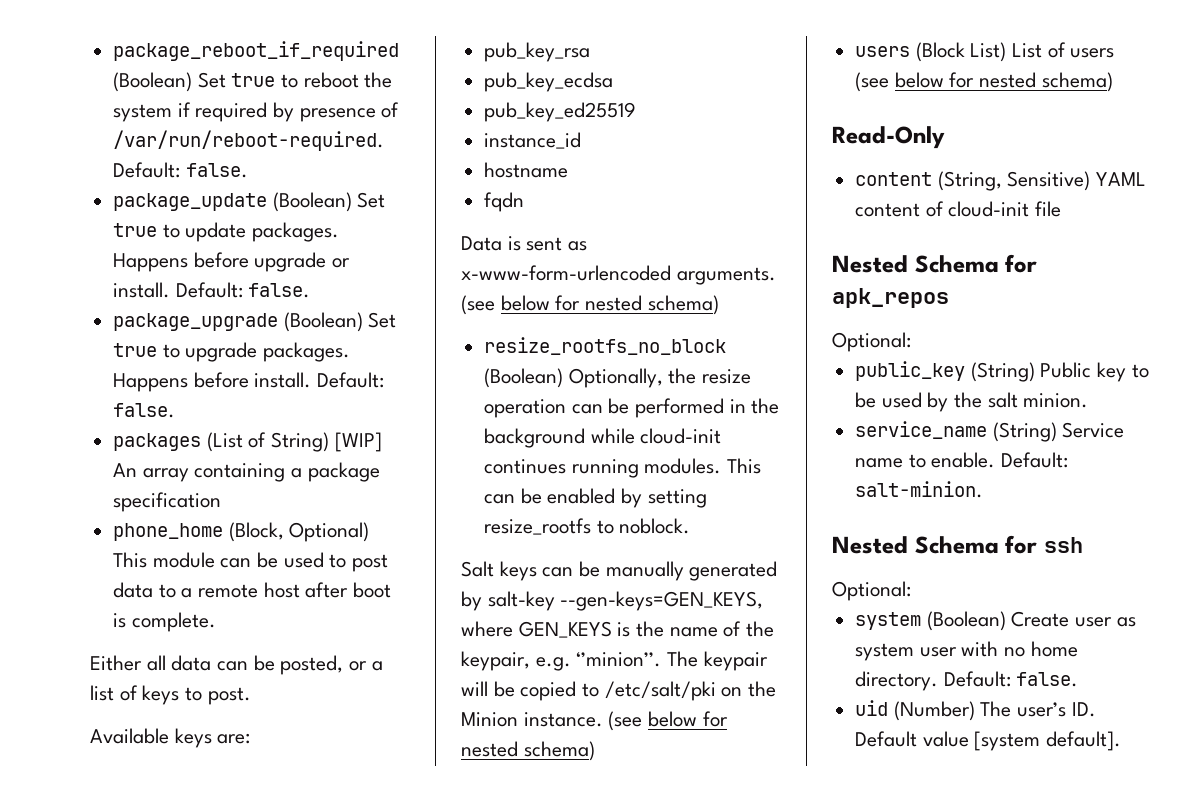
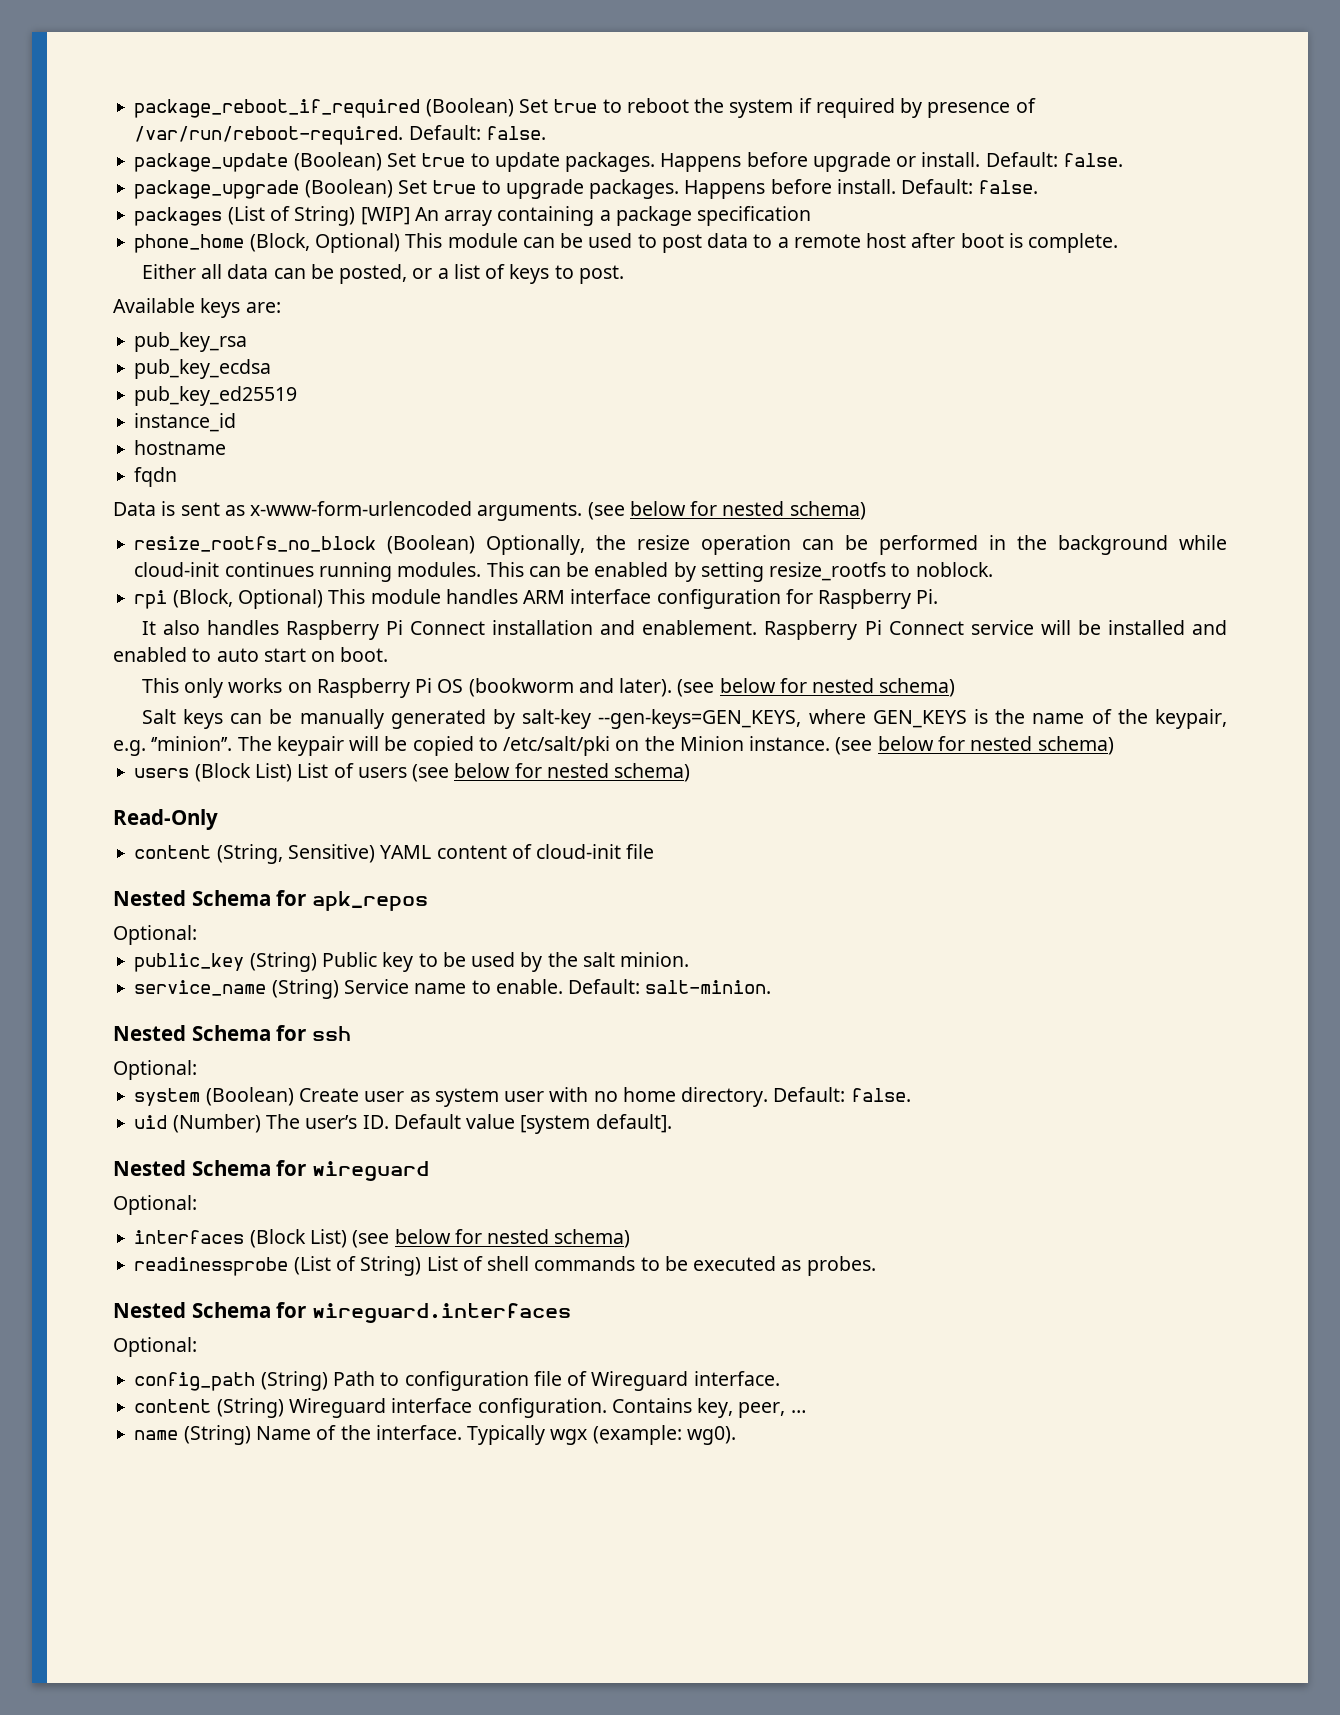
(691, 526) none -> [134,589,939,609] [141,620,1227,640] [113,647,389,662] [141,678,956,698] // rpi (Block, Optional) This module handles ARM interface configuration for Raspberry Pi. // It also handles Raspberry Pi Connect installation and enablement. Raspberry Pi Connect service will be installed and enabled to auto start on boot. // This only works on Raspberry Pi OS (bookworm and later). (see below for nested schema)
(1122, 741) none -> [113,1160,429,1181] [113,1195,197,1215] [134,1229,631,1248] [134,1256,876,1276] [113,1302,571,1323] [113,1337,197,1357] [134,1371,780,1391] [134,1398,806,1418] [134,1425,736,1445] // Nested Schema for wireguard // Optional: // interfaces (Block List) (see below for nested schema) // readinessprobe (List of String) List of shell commands to be executed as probes. // Nested Schema for wireguard.interfaces // Optional: // config_path (String) Path to configuration file of Wireguard interface. // content (String) Wireguard interface configuration. Contains key, peer, … // name (String) Name of the interface. Typically wgx (example: wg0).

